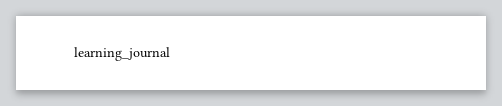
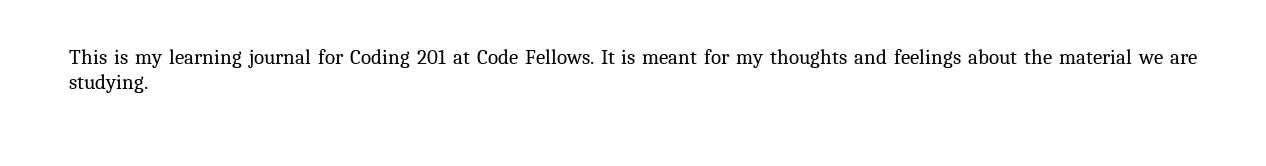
[74,47,170,61] learning_journal -> [69,49,1198,68] [69,74,148,93] This is my learning journal for Coding 201 at Code Fellows. It is meant for my thoughts and feelings about the material we are studying.

